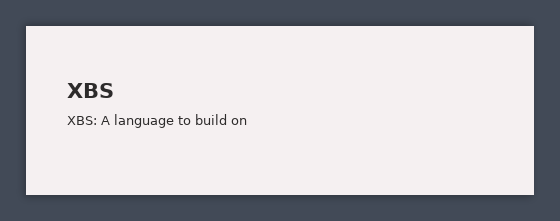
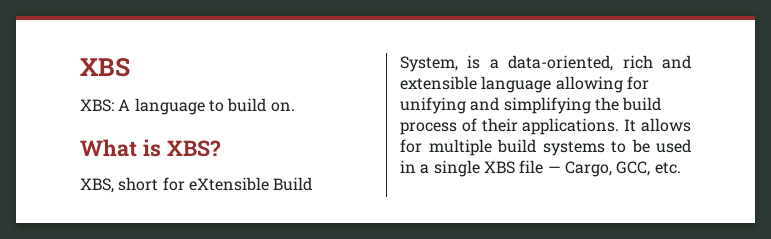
[231,118,247,125] on -> [270,102,295,112] [80,139,221,157] [80,177,313,193] [400,55,691,72] [400,76,649,93] [400,97,662,114] [400,118,691,135] [400,139,691,156] [400,160,681,177] on. // What is XBS? // XBS, short for eXtensible Build System, is a data-oriented, rich and extensible language allowing for unifying and simplifying the build process of their applications. It allows for multiple build systems to be used in a single XBS file — Cargo, GCC, etc.

